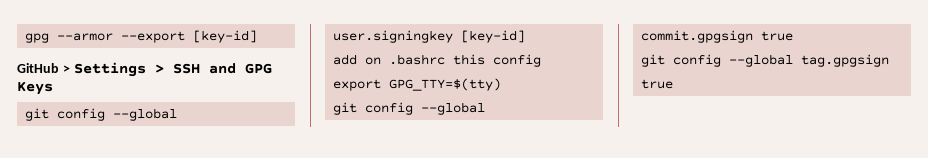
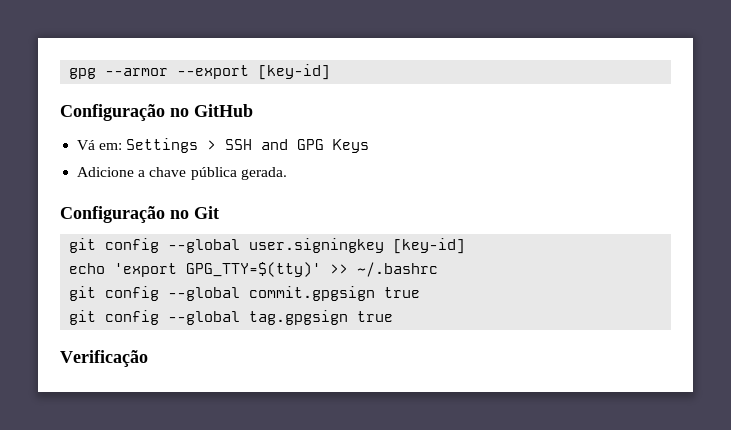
(257, 36) none -> [60,104,189,121] Configuração no
[62,65,70,73] > -> [77,140,123,150] // Vá em:
(53, 88) none -> [77,167,287,180] [60,206,219,223] // Adicione a chave pública gerada. // Configuração no Git
[332,54,541,67] [332,78,501,91] add on .bashrc this config export GPG_TTY=$(tty) -> [69,262,439,277] echo 'export GPG_TTY=$(tty)' >> ~/.bashrc
(673, 84) none -> [60,350,148,367] // Verificação

